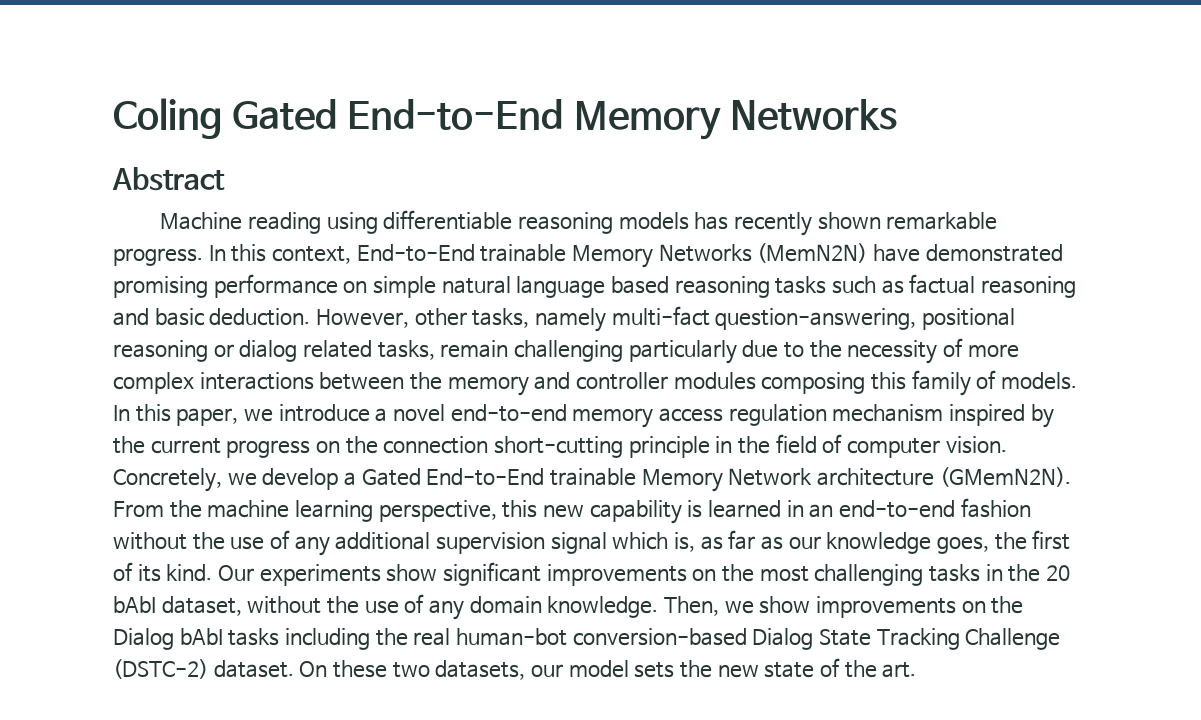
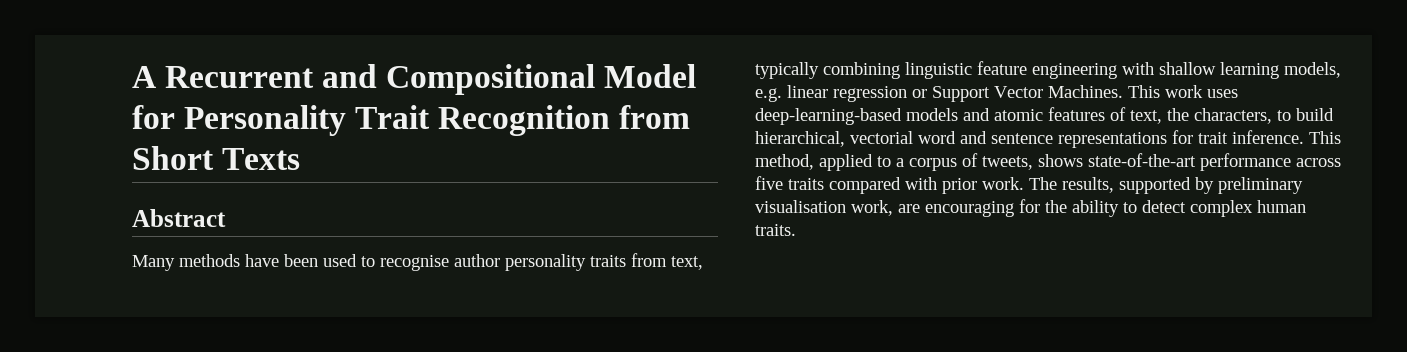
[113,98,898,140] [112,167,225,191] [160,210,998,236] [113,243,1063,268] [113,274,1076,298] [113,306,1015,332] [113,338,1019,364] [113,370,1077,396] [113,404,1054,428] [113,434,1007,458] [113,467,1071,492] [113,498,1031,524] [113,530,1071,556] [113,562,1071,586] [113,594,1024,620] [113,628,1061,650] [113,658,917,680] Coling Gated End-to-End Memory Networks // Abstract // Machine reading using differentiable reasoning models has recently shown remarkable progress. In this context, End-to-End trainable Memory Networks (MemN2N) have demonstrated promising performance on simple natural language based reasoning tasks such as factual reasoning and basic deduction. However, other tasks, namely multi-fact question-answering, positional reasoning or dialog related tasks, remain challenging particularly due to the necessity of more complex interactions between the memory and controller modules composing this family of models. In this paper, we introduce a novel end-to-end memory access regulation mechanism inspired by the current progress on the connection short-cutting principle in the field of computer vision. Concretely, we develop a Gated End-to-End trainable Memory Network architecture (GMemN2N). From the machine learning perspective, this new capability is learned in an end-to-end fashion without the use of any additional supervision signal which is, as far as our knowledge goes, the first of its kind. Our experiments show significant improvements on the most challenging tasks in the 20 bAbI dataset, without the use of any domain knowledge. Then, we show improvements on the Dialog bAbI tasks including the real human-bot conversion-based Dialog State Tracking Challenge (DSTC-2) dataset. On these two datasets, our model sets the new state of the art. -> [132,64,697,95] [132,105,691,136] [132,146,301,170] [132,209,226,227] [132,253,703,271] [755,61,1341,79] [755,85,1238,102] [755,107,1334,125] [755,130,1341,148] [755,153,1341,171] [755,176,1303,194] [755,199,1306,217] [755,224,796,236] A Recurrent and Compositional Model for Personality Trait Recognition from Short Texts // Abstract // Many methods have been used to recognise author personality traits from text, typically combining linguistic feature engineering with shallow learning models, e.g. linear regression or Support Vector Machines. This work uses deep-learning-based models and atomic features of text, the characters, to build hierarchical, vectorial word and sentence representations for trait inference. This method, applied to a corpus of tweets, shows state-of-the-art performance across five traits compared with prior work. The results, supported by preliminary visualisation work, are encouraging for the ability to detect complex human traits.

